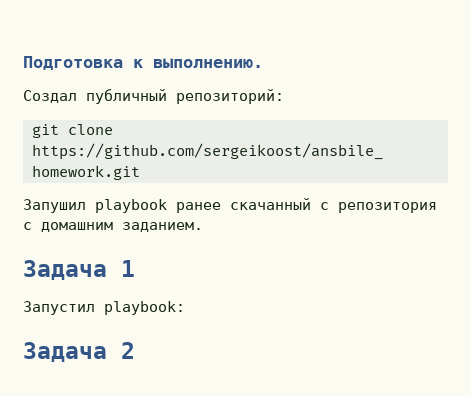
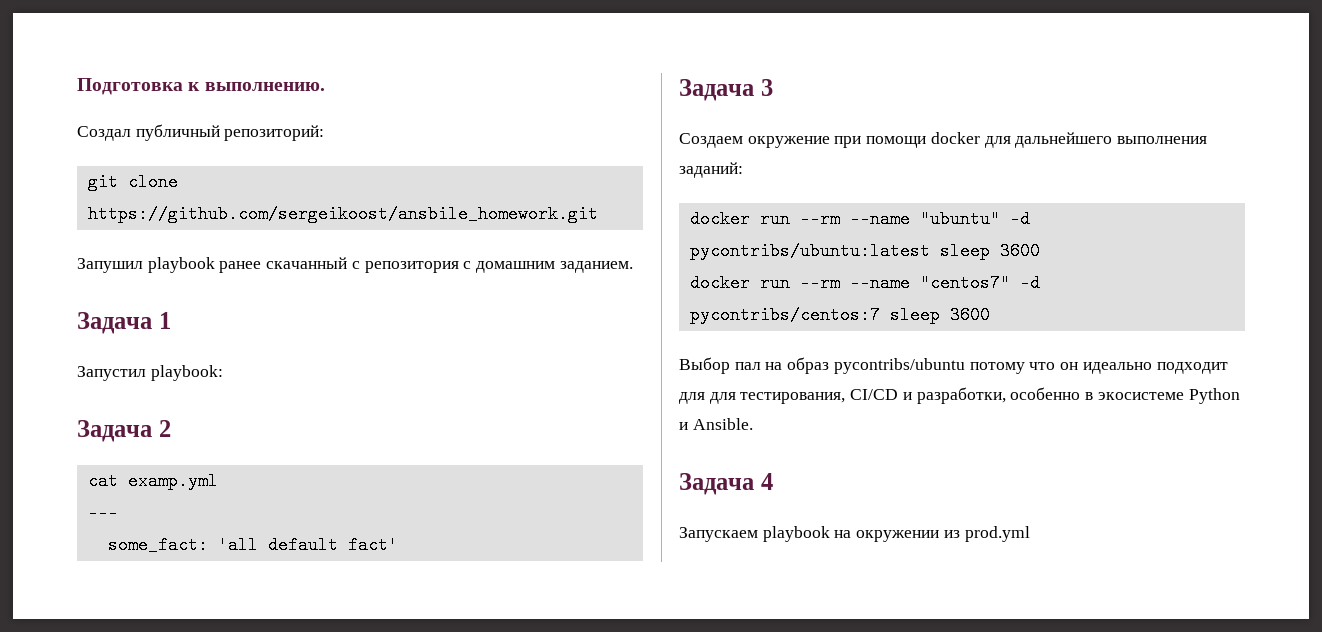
(135, 350) none -> [87,472,218,490] [87,504,118,522] [107,536,398,554] [679,79,773,101] [679,132,1208,148] [679,162,743,178] [689,210,1030,228] [689,242,1040,260] [689,274,1040,292] [689,306,990,324] [679,357,1228,374] [679,387,1240,404] [679,418,753,430] [679,473,773,495] [679,526,1030,542] // cat examp.yml // --- // some_fact: 'all default fact' // Задача 3 // Создаем окружение при помощи docker для дальнейшего выполнения заданий: // docker run --rm --name "ubuntu" -d pycontribs/ubuntu:latest sleep 3600 // docker run --rm --name "centos7" -d pycontribs/centos:7 sleep 3600 // Выбор пал на образ pycontribs/ubuntu потому что он идеально подходит для для тестирования, CI/CD и разработки, особенно в экосистеме Python и Ansible. // Задача 4 // Запускаем playbook на окружении из prod.yml

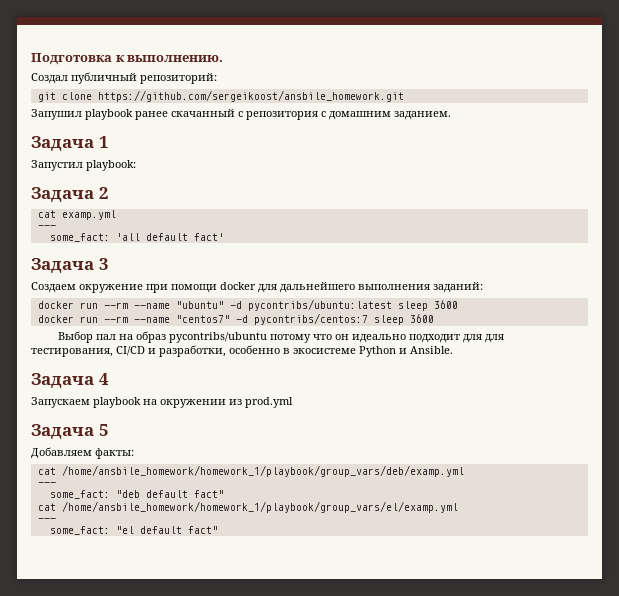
(1030, 534) none -> [31,424,109,439] [31,447,134,459] [37,465,464,477] [37,482,56,486] [49,490,224,499] [37,501,458,513] [37,518,56,522] [49,526,218,535] // Задача 5 // Добавляем факты: // cat /home/ansbile_homework/homework_1/playbook/group_vars/deb/examp.yml // --- // some_fact: "deb default fact" // cat /home/ansbile_homework/homework_1/playbook/group_vars/el/examp.yml // --- // some_fact: "el default fact"

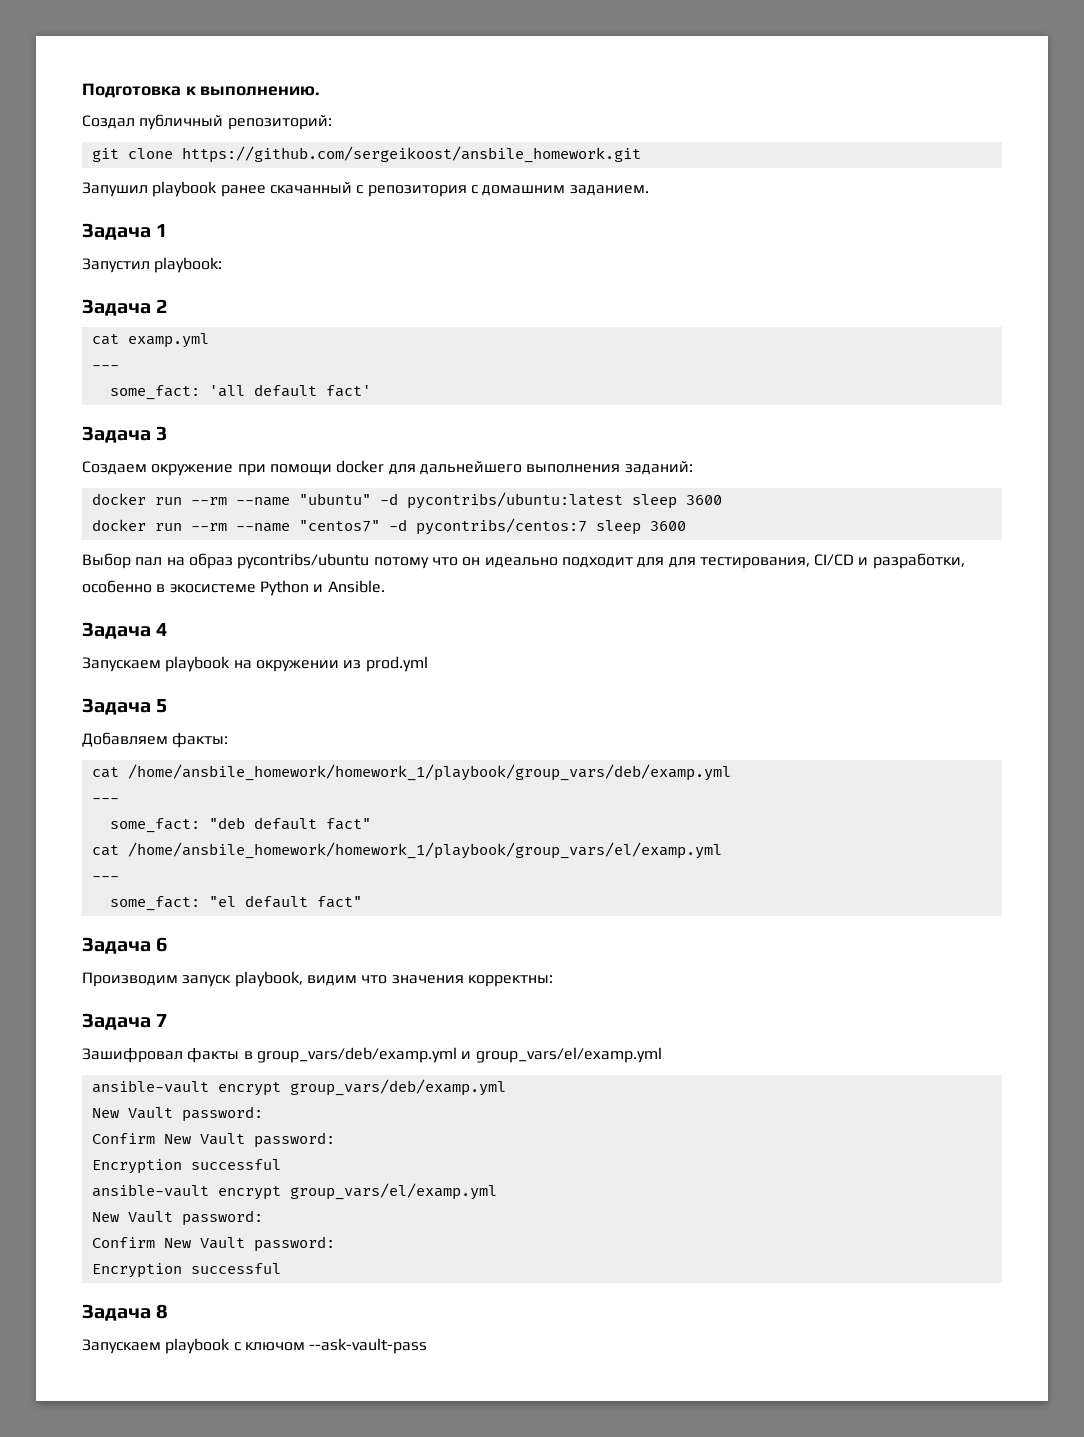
(218, 530) none -> [82,937,169,954] [82,971,553,987] [82,1013,169,1030] [82,1047,662,1063] [91,1079,506,1096] [91,1106,263,1122] [91,1132,335,1148] [91,1159,281,1174] [91,1183,497,1200] [91,1210,263,1226] [91,1236,335,1252] [91,1263,281,1278] [82,1304,169,1321] [82,1338,428,1354] // Задача 6 // Производим запуск playbook, видим что значения корректны: // Задача 7 // Зашифровал факты в group_vars/deb/examp.yml и group_vars/el/examp.yml // ansible-vault encrypt group_vars/deb/examp.yml // New Vault password: // Confirm New Vault password: // Encryption successful // ansible-vault encrypt group_vars/el/examp.yml // New Vault password: // Confirm New Vault password: // Encryption successful // Задача 8 // Запускаем playbook с ключом --ask-vault-pass

